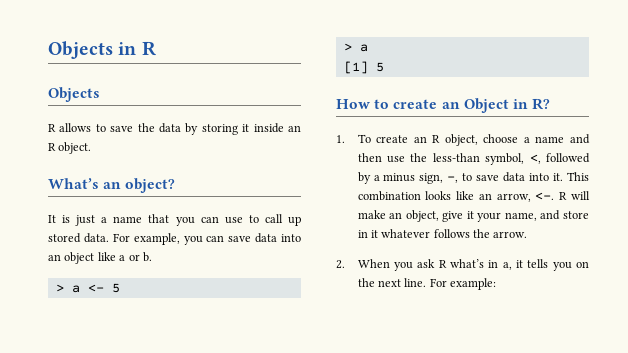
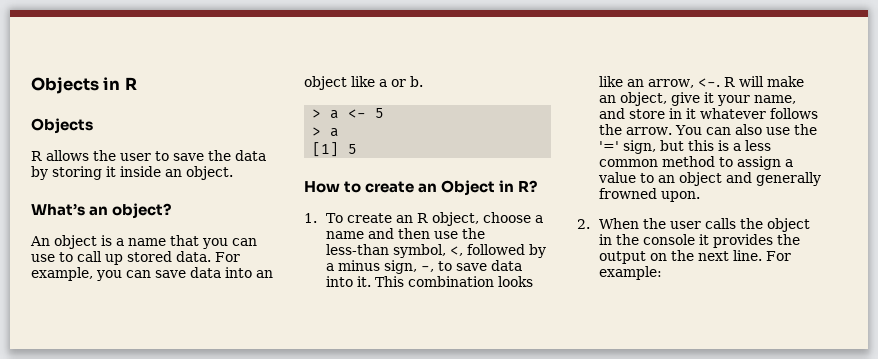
(92, 127) none -> [93,150,151,161] the user
[48,143,56,151] R -> (182, 173) none
[48,215,96,226] It is just -> [30,235,112,249] An object is
[336,259,572,271] // 2. When you ask R what’s in a, it tells you -> [675,124,818,135] [599,140,772,154] [599,156,794,170] [598,172,822,186] [599,188,701,202] [577,218,811,232] [599,234,801,248] [599,251,647,264] You can also use the '=' sign, but this is a less common method to assign a value to an object and generally frowned upon. // 2. When the user calls the object in the console it provides the output

